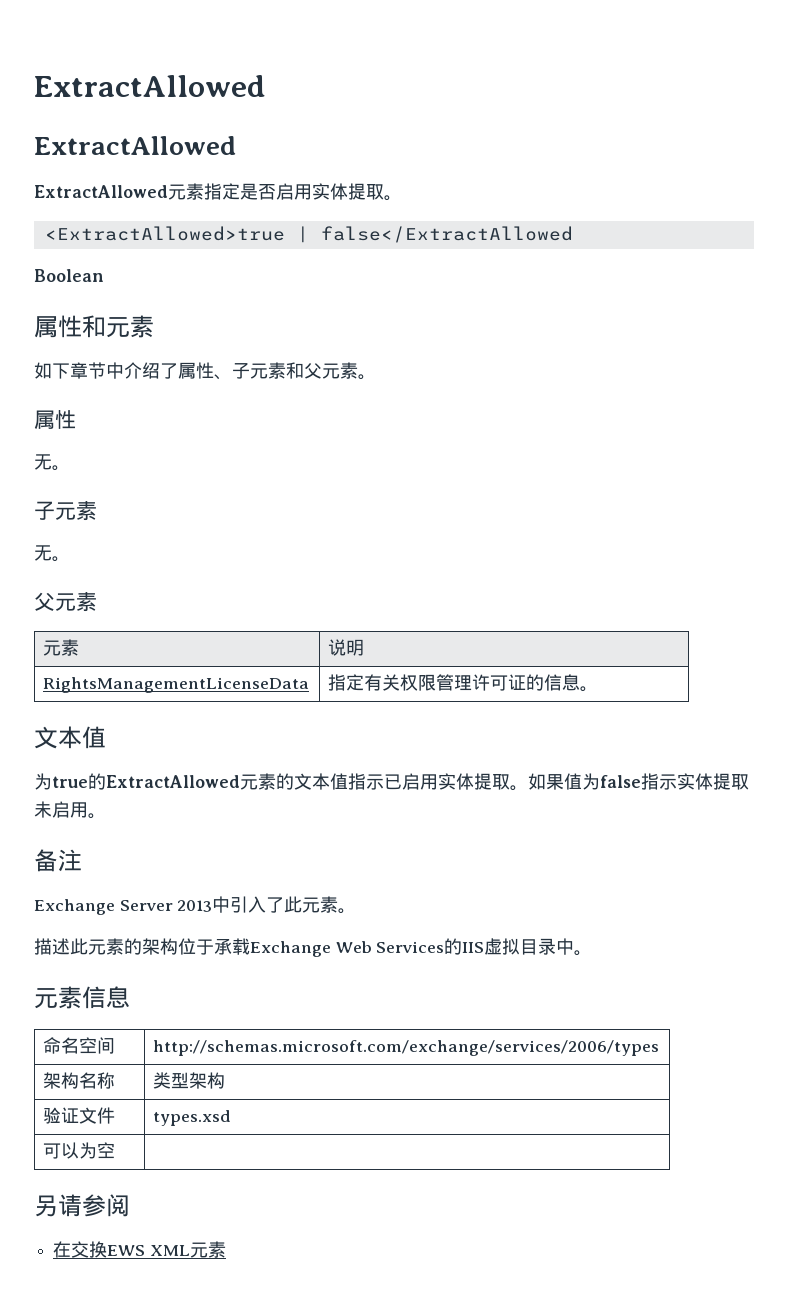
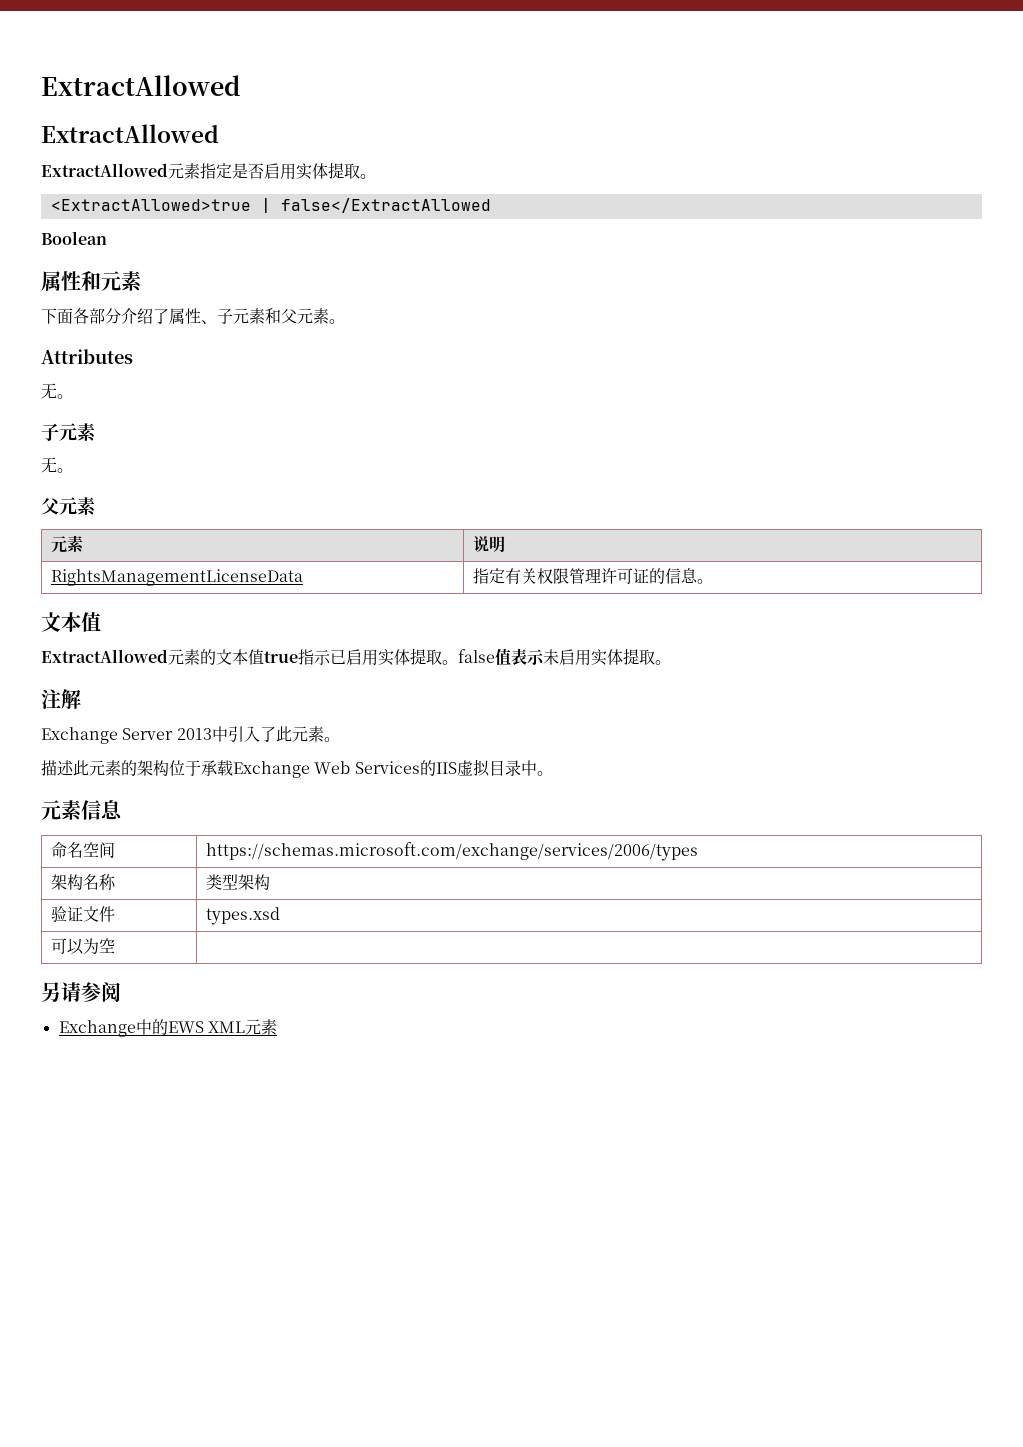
[34,362,124,379] 如下章节中 -> [41,308,121,324] 下面各部分
[34,410,76,429] 属性 -> [41,349,133,364] Attributes
[34,773,106,790] 为true的 -> (101, 622) none
(348, 781) none -> [264,651,298,663] true
[528,773,749,790] [34,801,106,819] [34,849,58,872] 如果值为false指示实体提取未启用。 // 备 -> [458,648,671,666] false值表示未启用实体提取。 //
(82, 860) none -> [61,689,81,709] 解
[153,1040,660,1056] http://schemas.microsoft.com/exchange/services/2006/types -> [205,842,698,861] https://schemas.microsoft.com/exchange/services/2006/types
[53,1241,108,1258] 在交换 -> [58,1019,168,1037] Exchange中的

